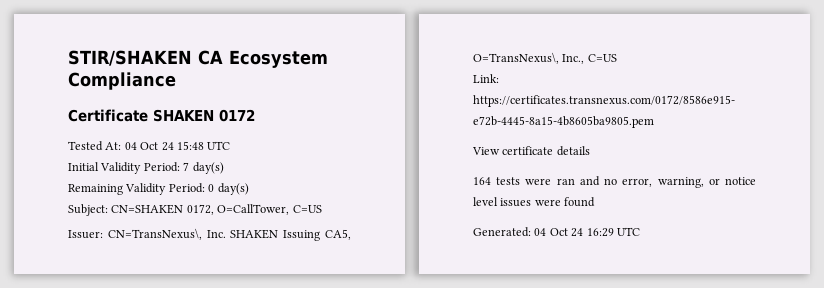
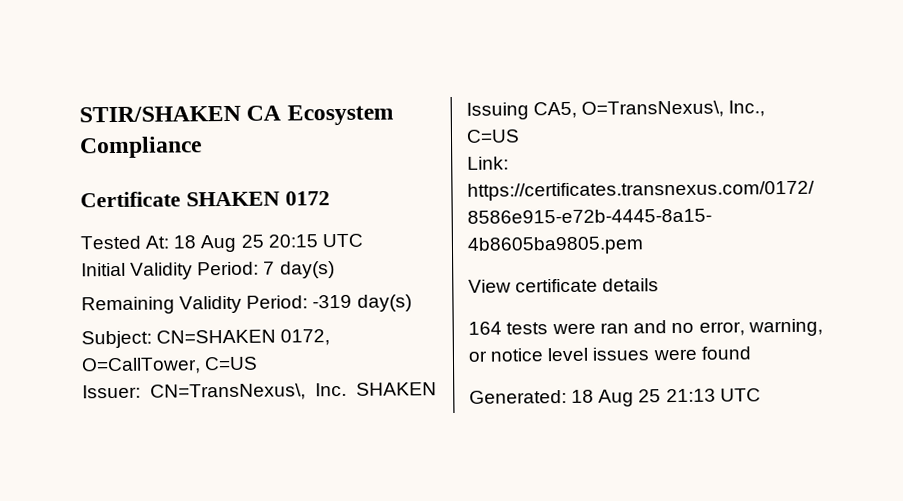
[124,141,204,151] 04 Oct 24 15:48 -> [173,234,318,253] 18 Aug 25 20:15
[208,184,215,192] 0 -> [312,294,353,309] -319
[534,228,614,237] 04 Oct 24 16:29 -> [571,388,716,407] 18 Aug 25 21:13

